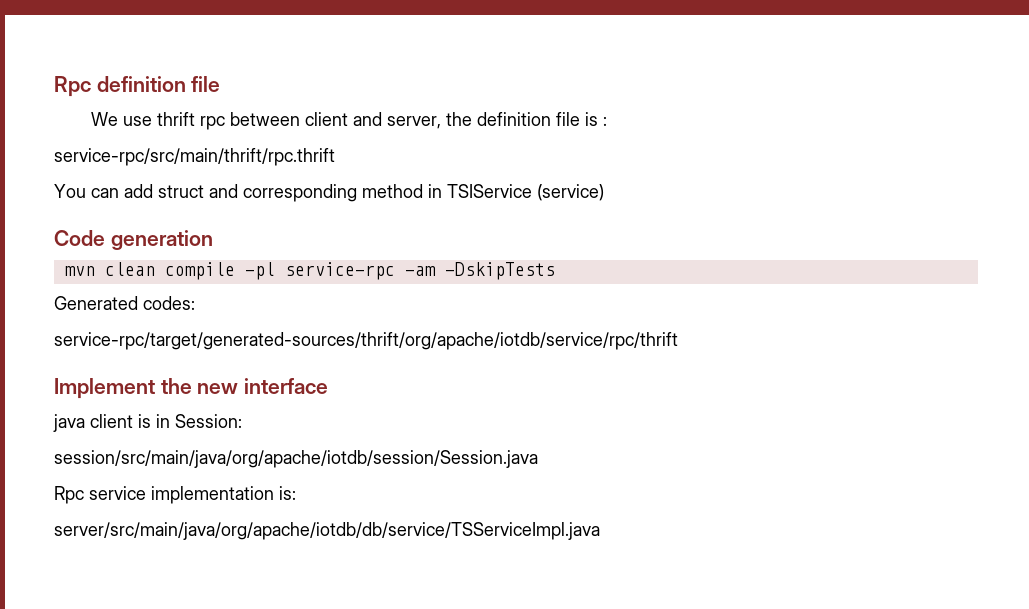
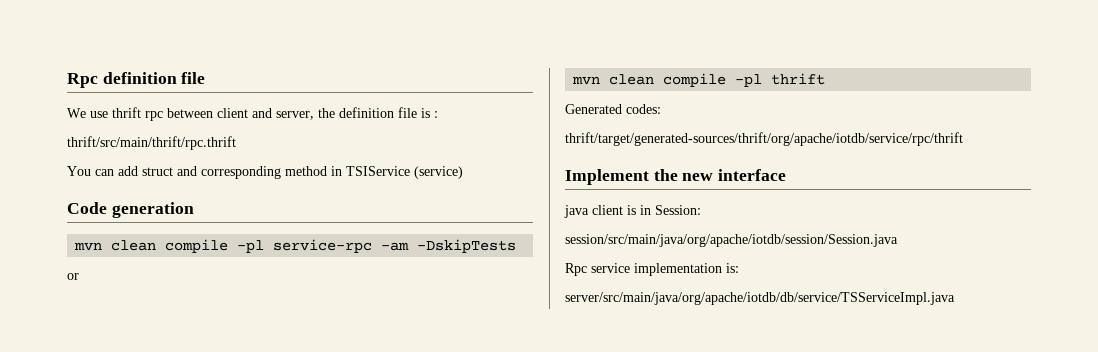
[54,148,335,166] service-rpc/src/main/thrift/rpc.thrift -> [67,136,236,150] thrift/src/main/thrift/rpc.thrift
(555, 271) none -> [67,273,79,280] [572,73,826,87] // or // mvn clean compile -pl thrift
[54,332,678,350] service-rpc/target/generated-sources/thrift/org/apache/iotdb/service/rpc/thrift -> [565,132,963,146] thrift/target/generated-sources/thrift/org/apache/iotdb/service/rpc/thrift

